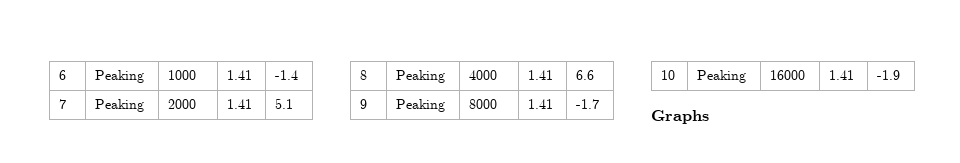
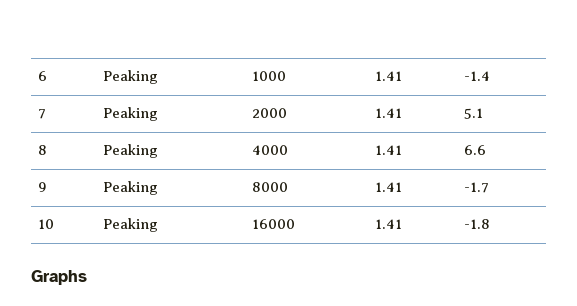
[877,70,901,80] -1.9 -> [463,219,490,229] -1.8

